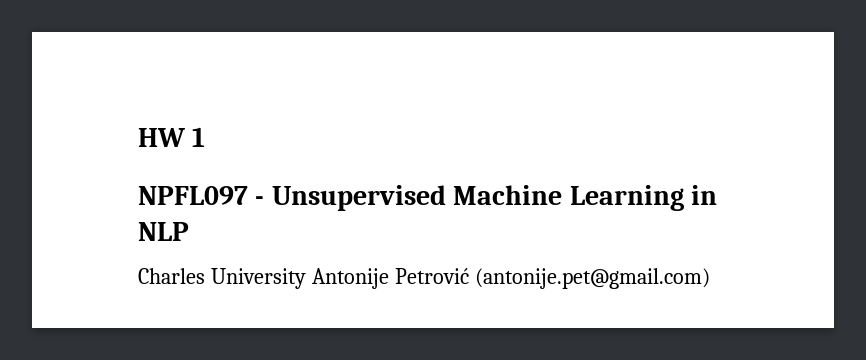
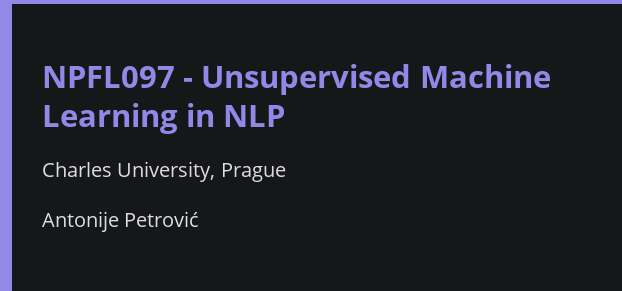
[138,127,206,147] HW 1 // -> (42, 77) none
[210,268,306,289] University -> [117,161,286,182] University, Prague //
[474,268,710,289] (antonije.pet@gmail.com) -> (200, 219) none

